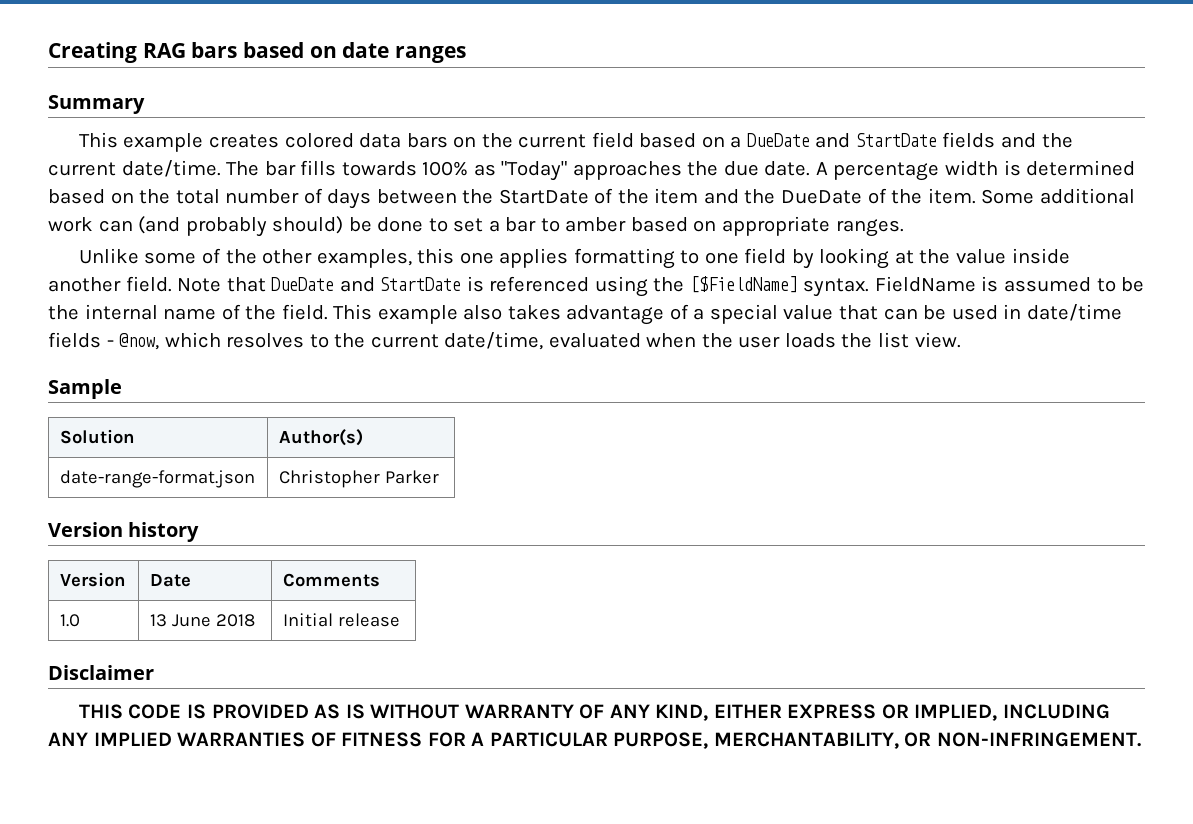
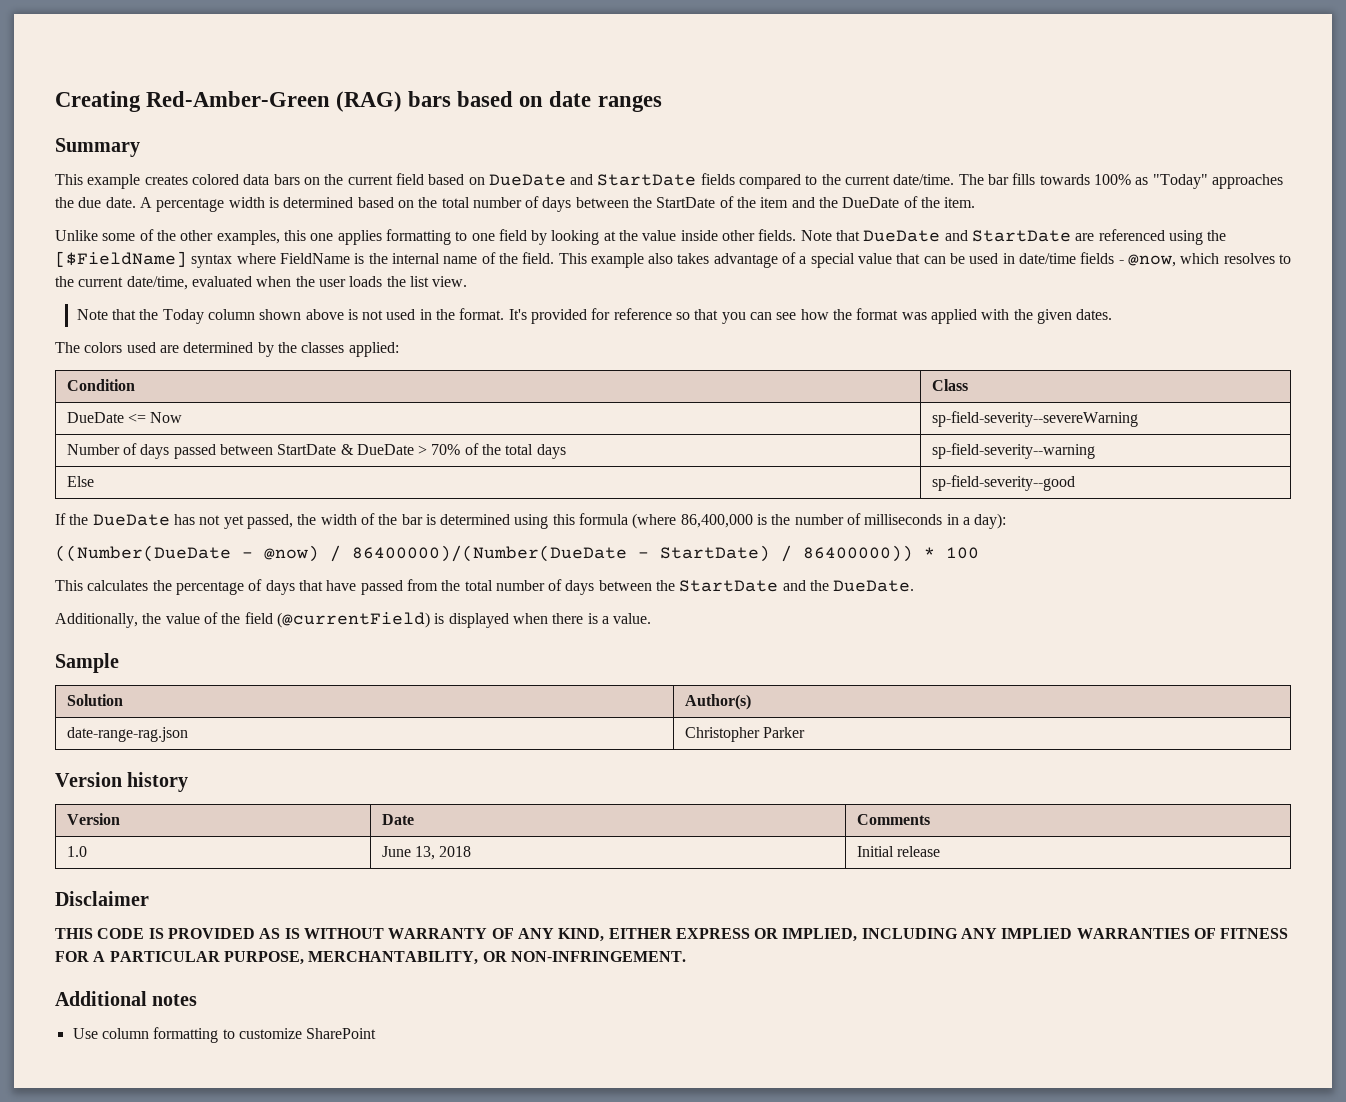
[142,43,186,58] RAG -> [146,91,403,112] Red-Amber-Green (RAG)
[730,136,742,148] a -> (485, 181) none
[1000,133,1036,148] and -> [739,174,818,189] compared to
[981,188,1135,204] [48,216,904,237] Some additional work can (and probably should) be done to set a bar to amber based on appropriate ranges. -> (976, 202) none
[48,276,172,292] another field. -> [722,229,797,241] other fields.
[466,276,484,292] is -> [1075,233,1095,241] are
[803,276,1145,297] syntax. FieldName is assumed to be -> [191,253,365,268] syntax where FieldName is
(961, 340) none -> [76,308,1113,324] [55,342,399,357] [66,379,135,391] [931,379,968,391] [66,412,183,423] [931,411,1138,427] [66,443,566,459] [931,443,1095,459] [66,476,94,487] [931,475,1075,491] [55,513,1007,529] [55,545,979,562] [55,579,915,595] [55,612,652,628] // Note that the Today column shown above is not used in the format. It's provided for reference so that you can see how the format was applied with the given dates. // The colors used are determined by the classes applied: // Condition | Class // DueDate <= Now | sp-field-severity--severeWarning // Number of days passed between StartDate & DueDate > 70% of the total days | sp-field-severity--warning // Else | sp-field-severity--good // If the DueDate has not yet passed, the width of the bar is determined using this formula (where 86,400,000 is the number of milliseconds in a day): // ((Number(DueDate - @now) / 86400000)/(Number(DueDate - StartDate) / 86400000)) * 100 // This calculates the percentage of days that have passed from the total number of days between the StartDate and the DueDate. // Additionally, the value of the field (@currentField) is displayed when there is a value.
[59,470,255,488] date-range-format.json -> [66,727,188,742] date-range-rag.json
[149,614,211,627] 13 June -> [381,846,435,860] June 13,
(1141, 739) none -> [55,991,198,1006] [72,1027,377,1043] // Additional notes // Use column formatting to customize SharePoint

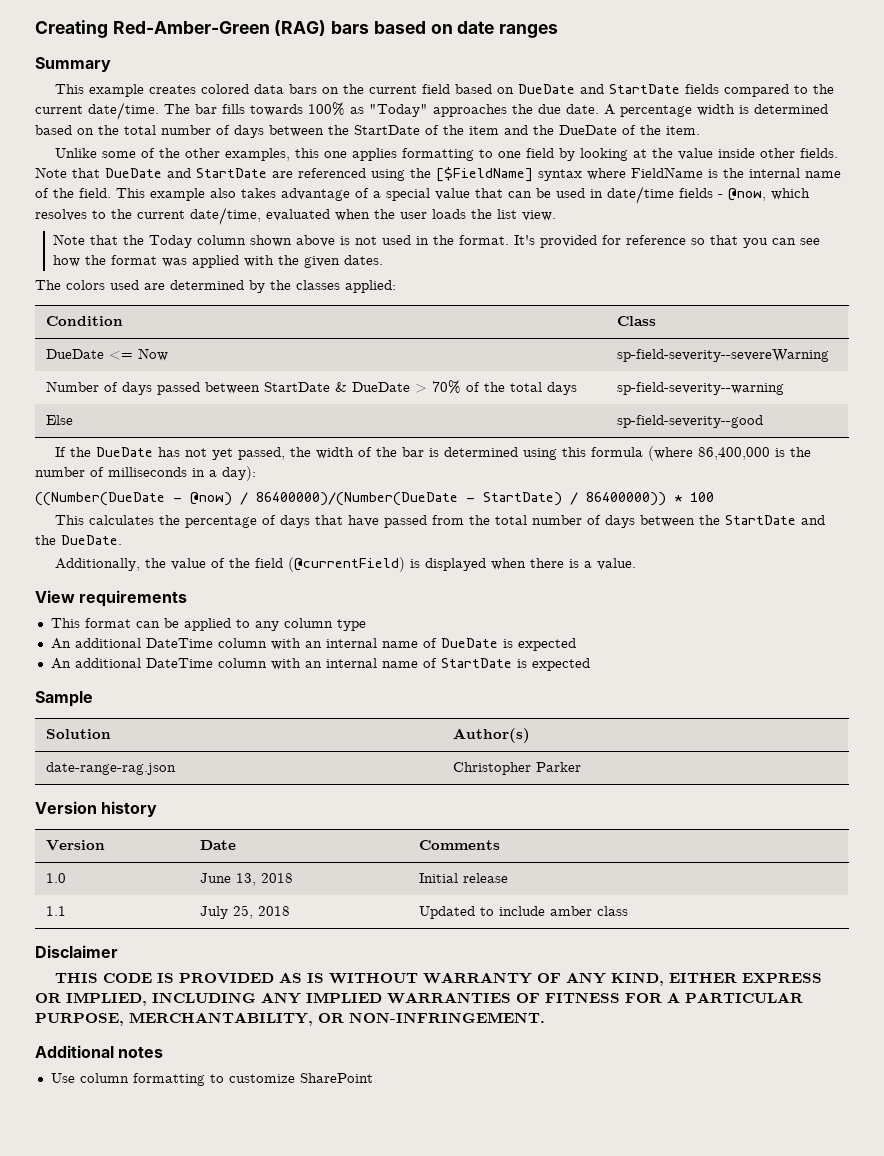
(652, 618) none -> [35,590,188,607] [50,618,366,631] [50,638,576,651] [50,658,590,671] // View requirements // This format can be applied to any column type // An additional DateTime column with an internal name of DueDate is expected // An additional DateTime column with an internal name of StartDate is expected
(940, 851) none -> [45,906,66,916] [199,905,290,919] [418,906,628,919] // 1.1 | July 25, 2018 | Updated to include amber class

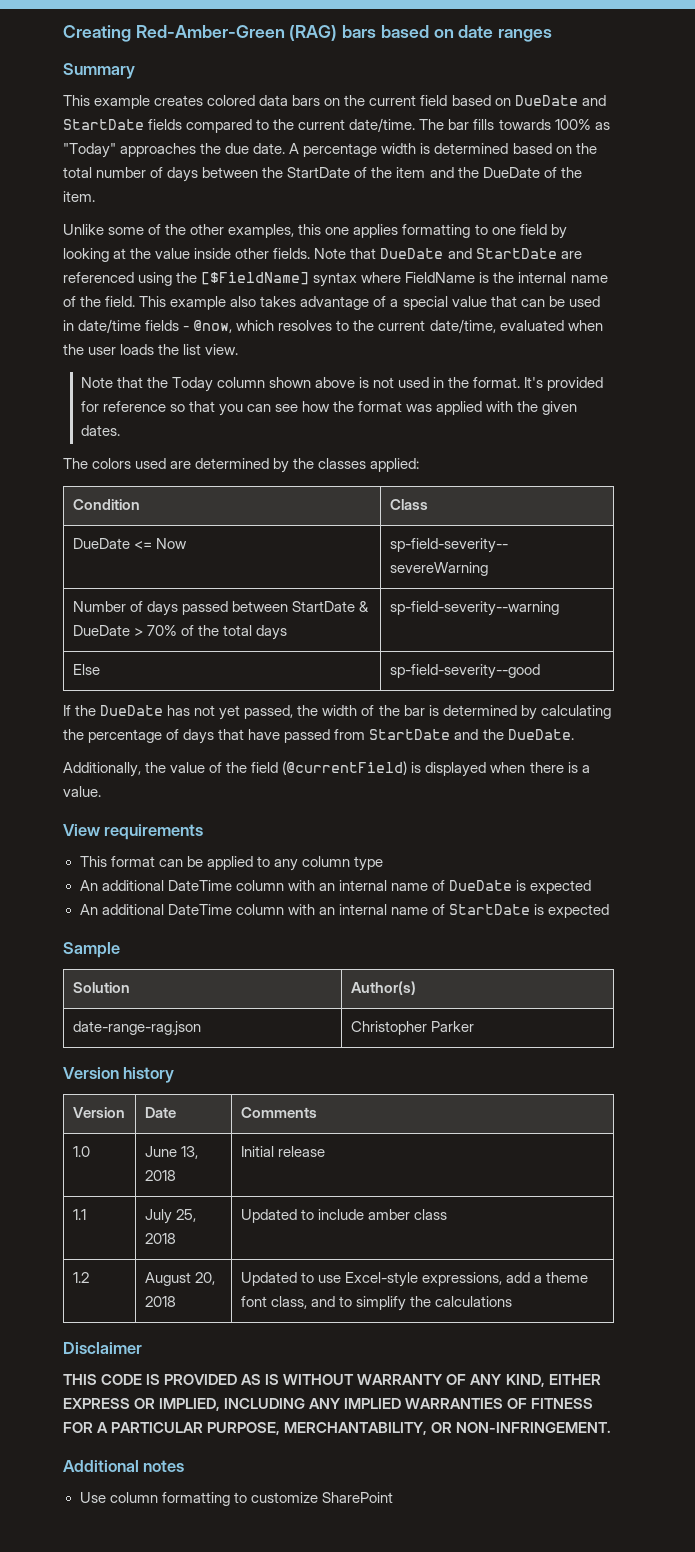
[522,446,811,461] [35,466,256,481] [35,492,714,506] [54,515,154,525] using this formula (where 86,400,000 is the number of milliseconds in a day): // ((Number(DueDate - @now) / 86400000)/(Number(DueDate - StartDate) / 86400000)) * 100 // This calculates -> [520,705,611,720] by calculating
[468,515,720,528] the total number of days between the -> (366, 734) none
(628, 911) none -> [72,1272,89,1283] [144,1272,215,1286] [144,1296,176,1307] [240,1272,588,1287] [240,1296,512,1311] // 1.2 | August 20, 2018 | Updated to use Excel-style expressions, add a theme font class, and to simplify the calculations

